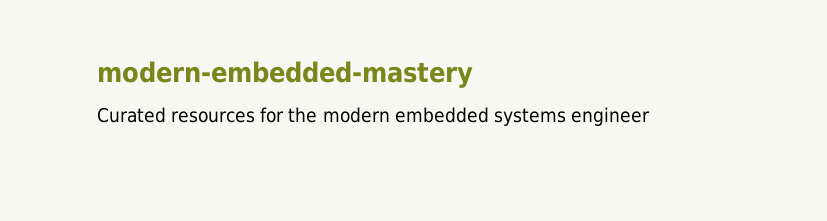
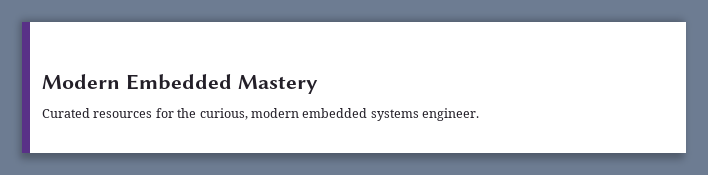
[97,61,473,88] modern-embedded-mastery -> [42,74,318,94] Modern Embedded Mastery
(318, 115) none -> [199,108,248,120] curious,
[570,107,650,126] engineer -> [422,108,479,121] engineer.

